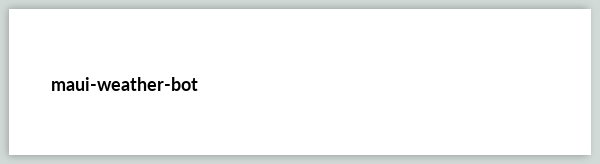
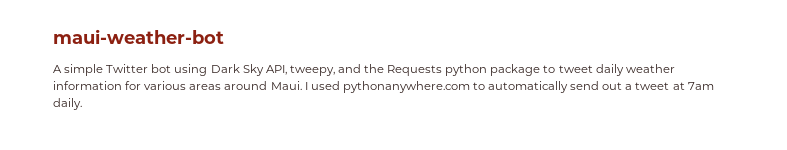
(198, 84) none -> [53,64,675,76] [53,81,714,93] [53,98,82,110] // A simple Twitter bot using Dark Sky API, tweepy, and the Requests python package to tweet daily weather information for various areas around Maui. I used pythonanywhere.com to automatically send out a tweet at 7am daily.

